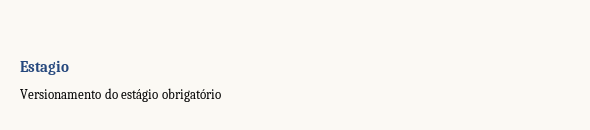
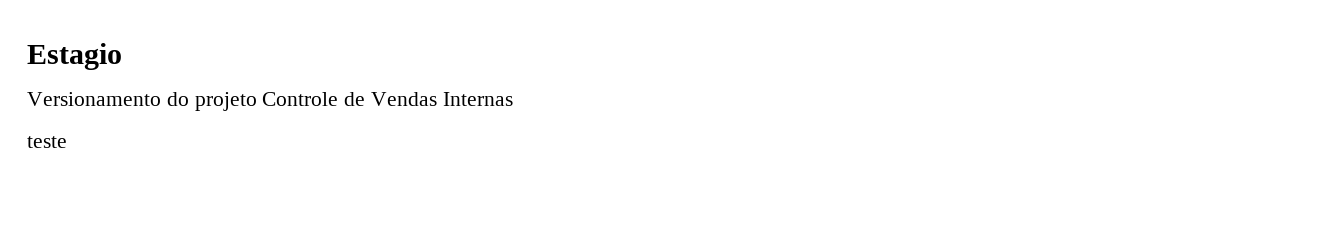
[121,88,221,102] estágio obrigatório -> [194,92,513,111] [27,136,67,148] projeto Controle de Vendas Internas // teste

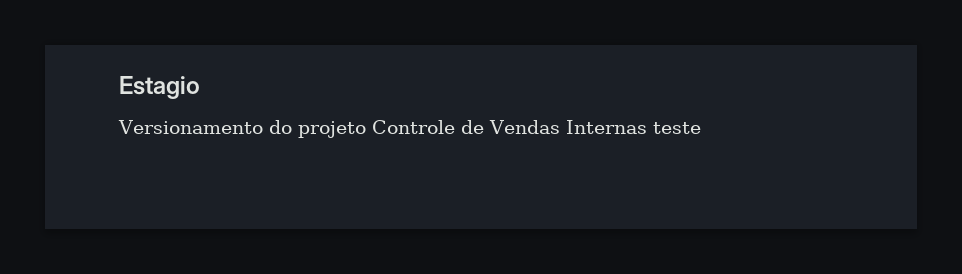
(513, 99) // -> (647, 127) none

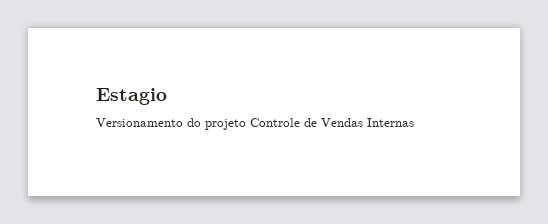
[652,122,701,134] teste -> (414, 122) none

